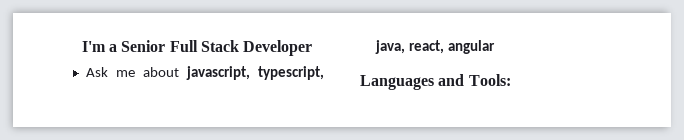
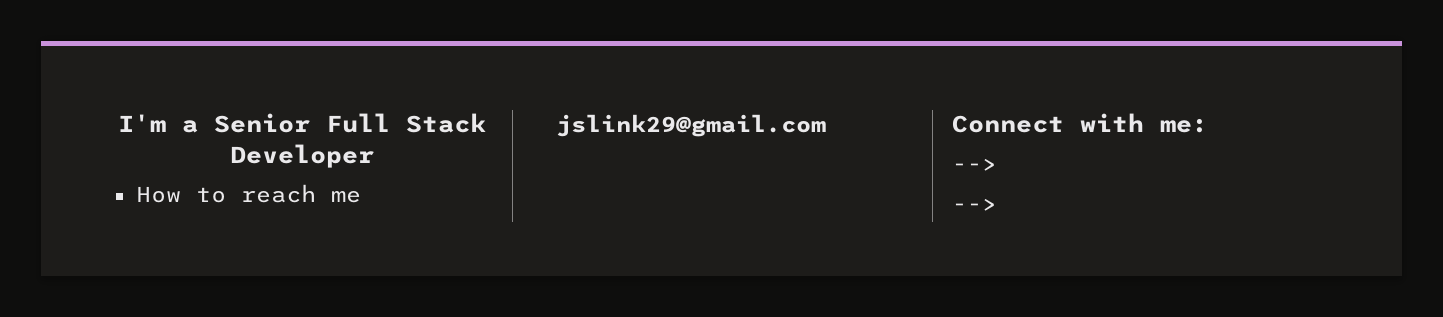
[85,66,324,80] [374,40,495,54] [360,74,511,90] Ask me about javascript, typescript, java, react, angular // Languages and Tools: -> [135,184,361,203] [555,114,826,137] [952,113,1208,133] [952,158,997,171] [952,198,997,211] How to reach me jslink29@gmail.com // Connect with me: // --> // -->

